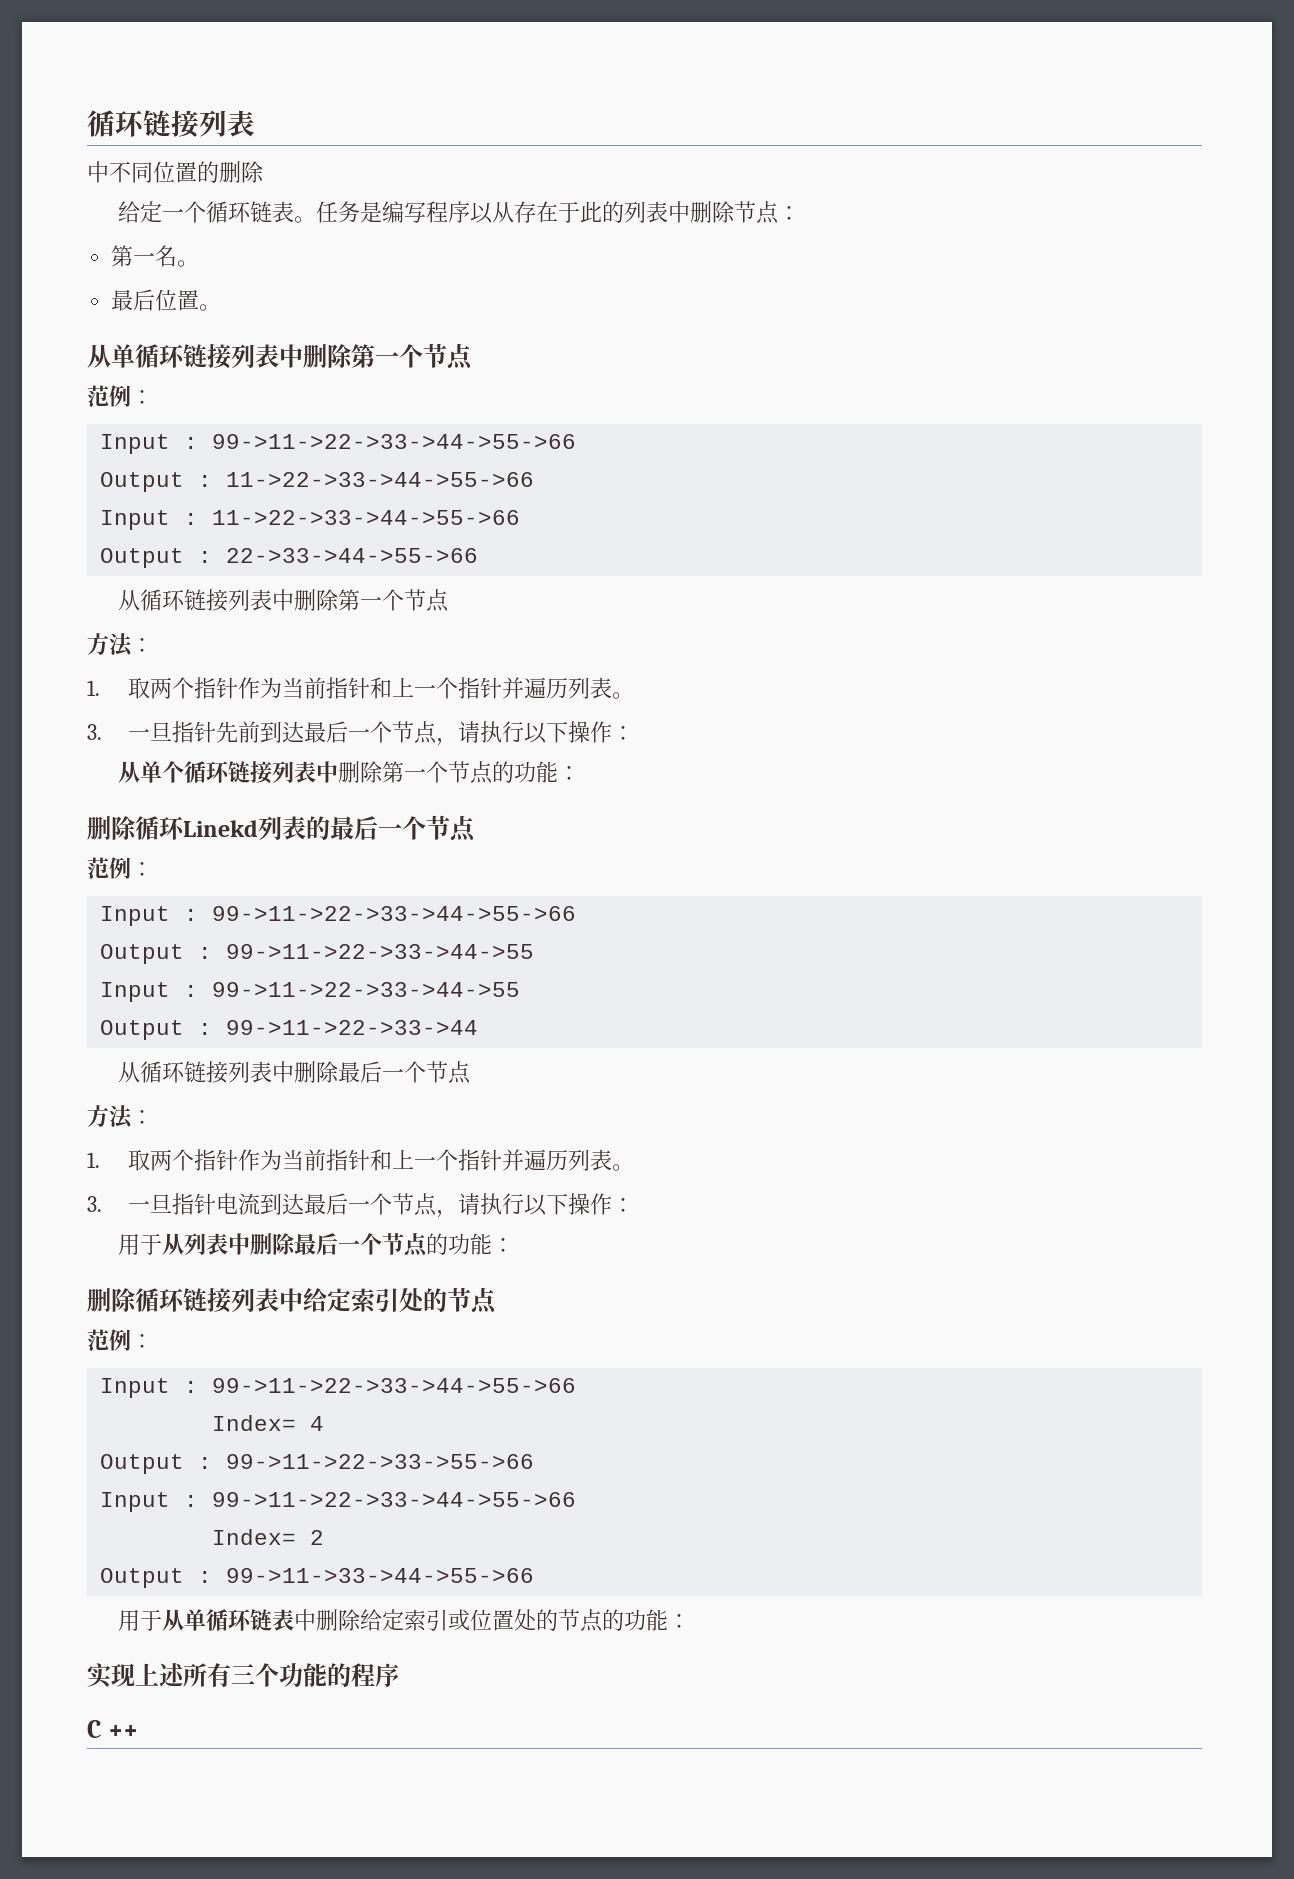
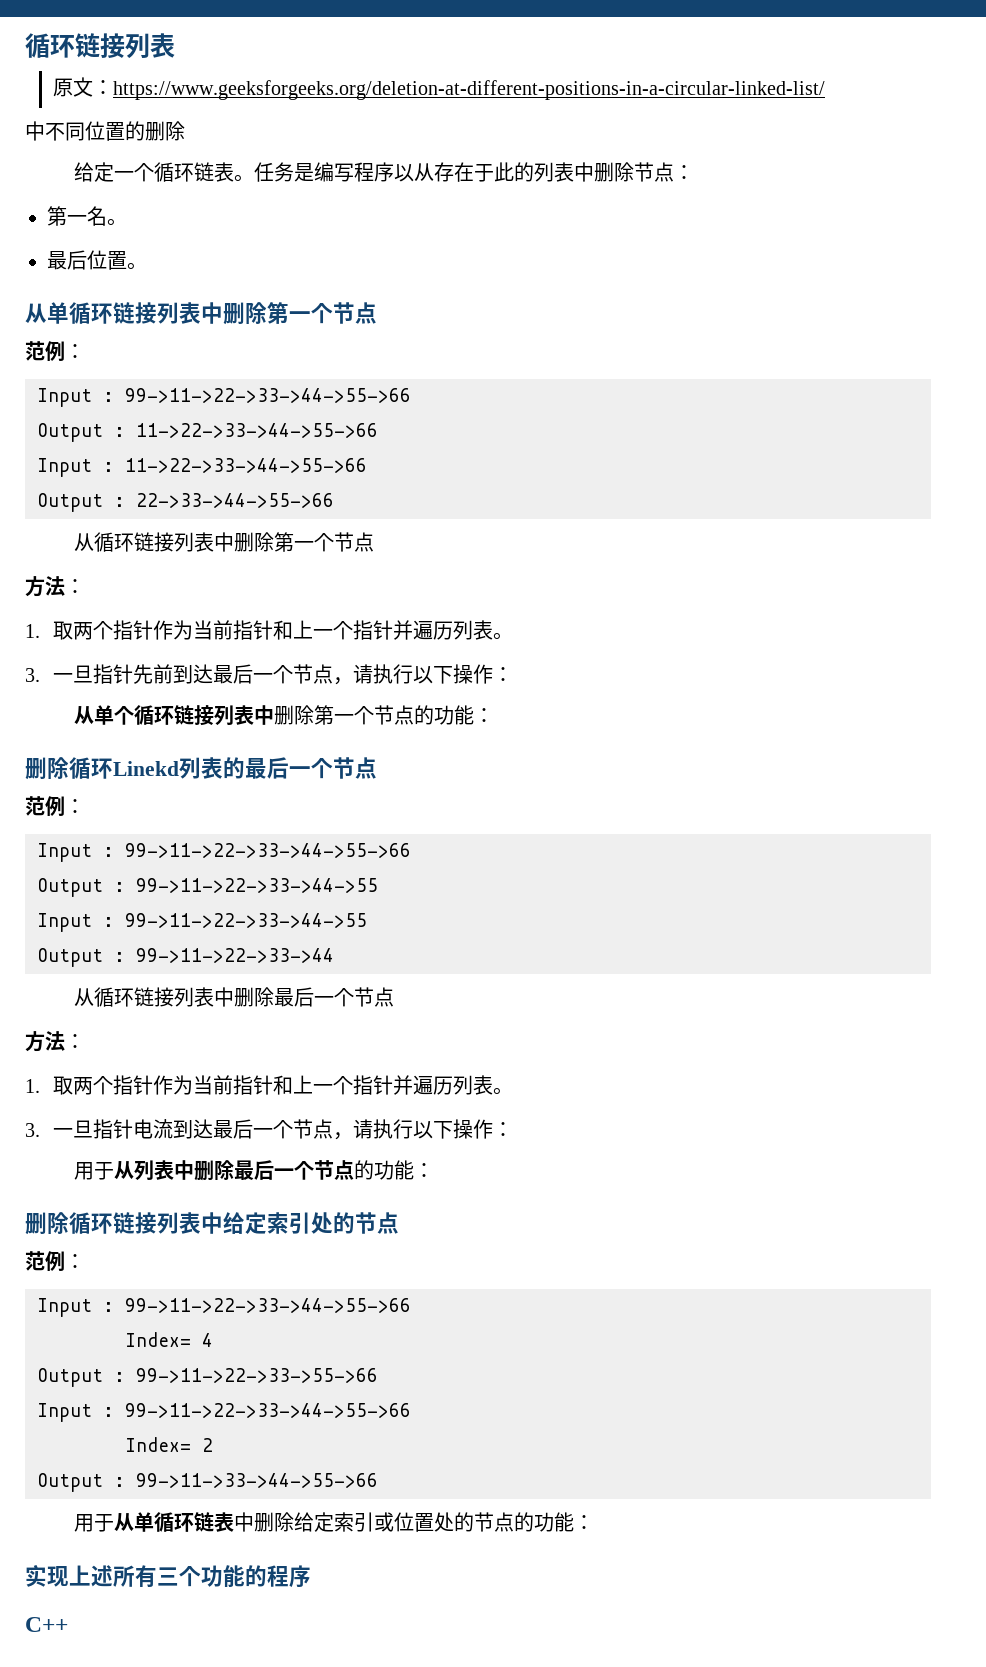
[87,110,255,138] 循环链接列表 -> [25,33,175,59] [52,77,825,100] 循环链接列表 // 原文：https://www.geeksforgeeks.org/deletion-at-different-positions-in-a-circular-linked-list/
[87,1720,138,1738] C ++ -> [25,1617,68,1632] C++

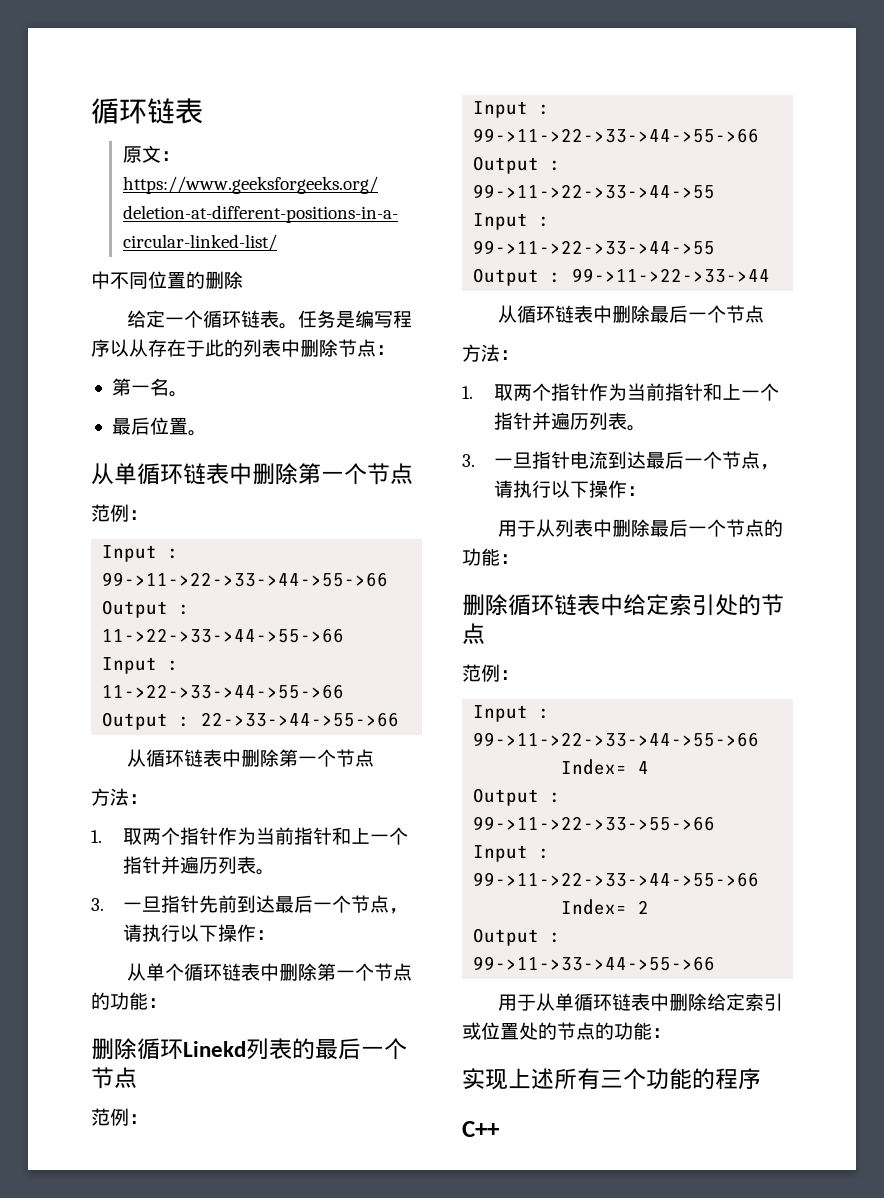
[25,33,150,59] 循环链接列 -> [91,98,175,124] 循环链
[135,302,179,324] 接列 -> (206, 473) none
[153,532,194,552] 接列 -> (203, 758) none
[193,705,234,726] 接列 -> (241, 972) none
[153,987,194,1007] 接列 -> (574, 314) none
[135,1212,179,1234] 接列 -> (577, 604) none

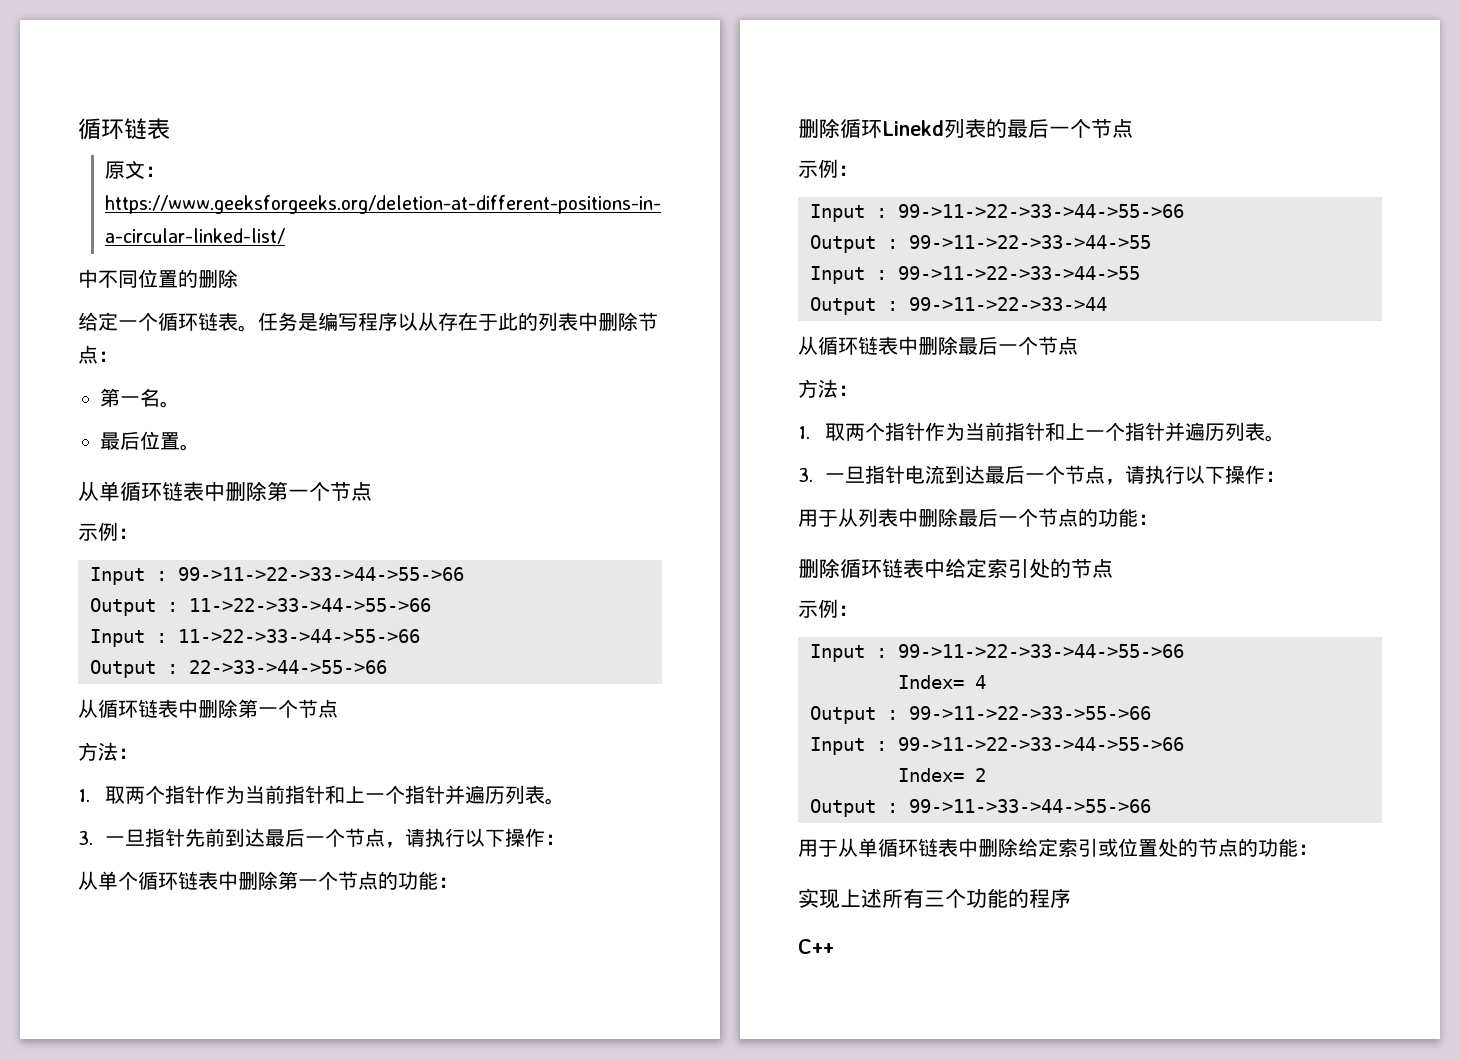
[91,504,110,522] 范 -> [78,523,98,541] 示
[91,1108,110,1126] 范 -> [798,160,818,178] 示
[462,664,481,682] 范 -> [798,600,818,618] 示

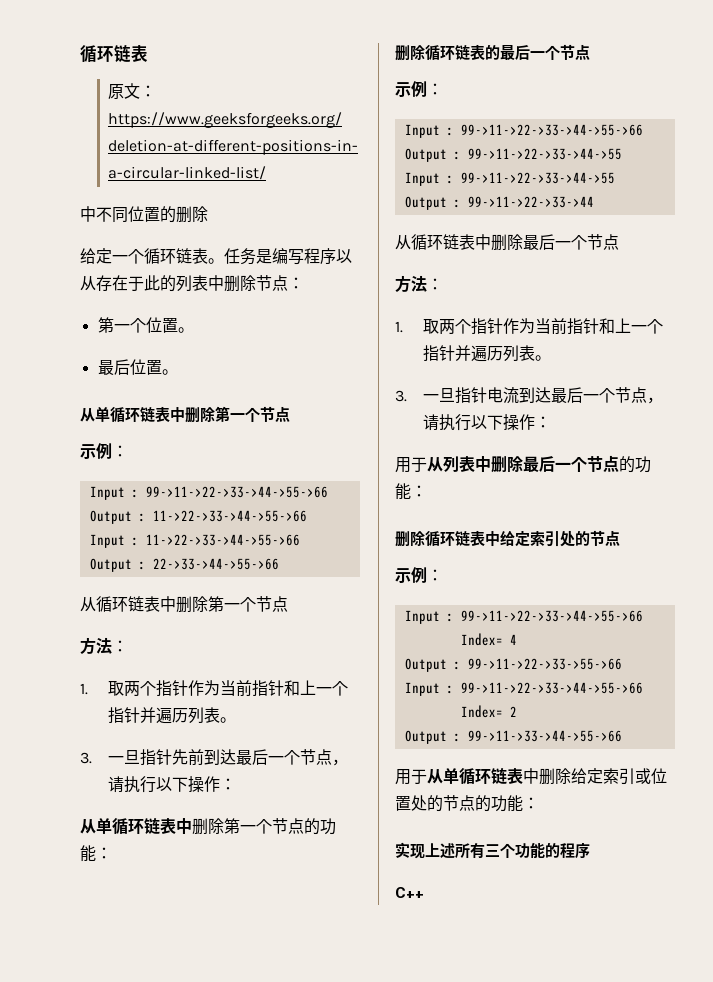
[140,388,160,407] 名 -> [129,317,178,333] 个位置
[118,871,138,890] 个 -> (112, 826) none
[882,119,965,138] Linekd列 -> [455,44,470,60] 链

